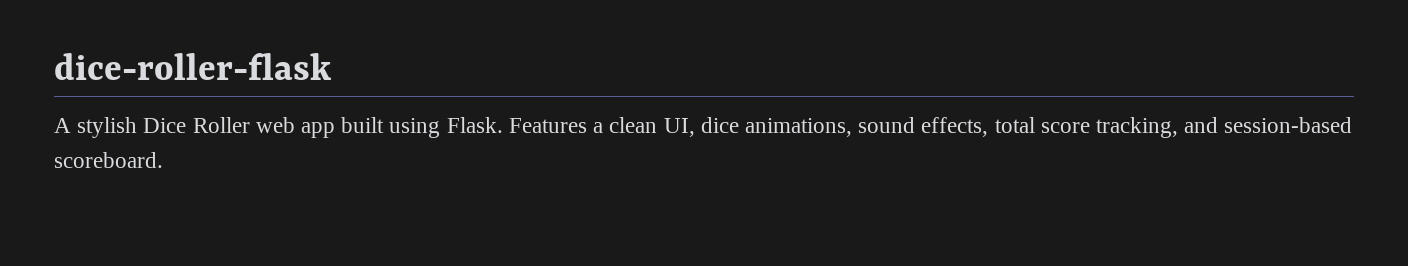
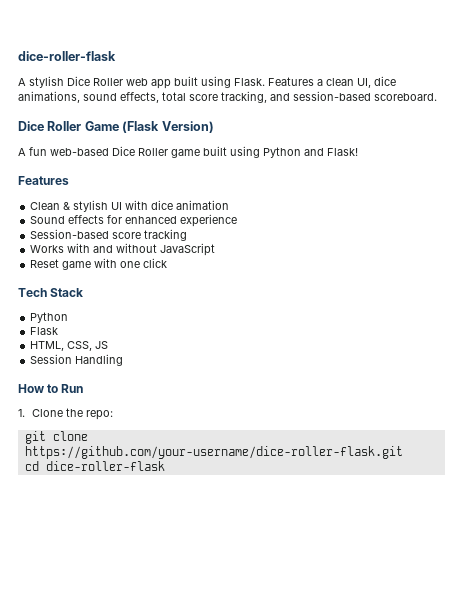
(163, 160) none -> [18,121,214,133] [18,146,358,158] [18,176,69,185] [30,200,230,212] [30,214,238,227] [30,229,188,241] [30,243,216,256] [30,258,168,270] [18,288,84,297] [30,312,69,323] [30,327,59,335] [30,341,109,351] [30,354,124,366] [18,384,84,393] [18,408,114,420] [24,431,88,444] [24,446,403,459] [24,461,165,471] // Dice Roller Game (Flask Version) // A fun web-based Dice Roller game built using Python and Flask! // Features // Clean & stylish UI with dice animation // Sound effects for enhanced experience // Session-based score tracking // Works with and without JavaScript // Reset game with one click // Tech Stack // Python // Flask // HTML, CSS, JS // Session Handling // How to Run // 1. Clone the repo: // git clone https://github.com/your-username/dice-roller-flask.git // cd dice-roller-flask

